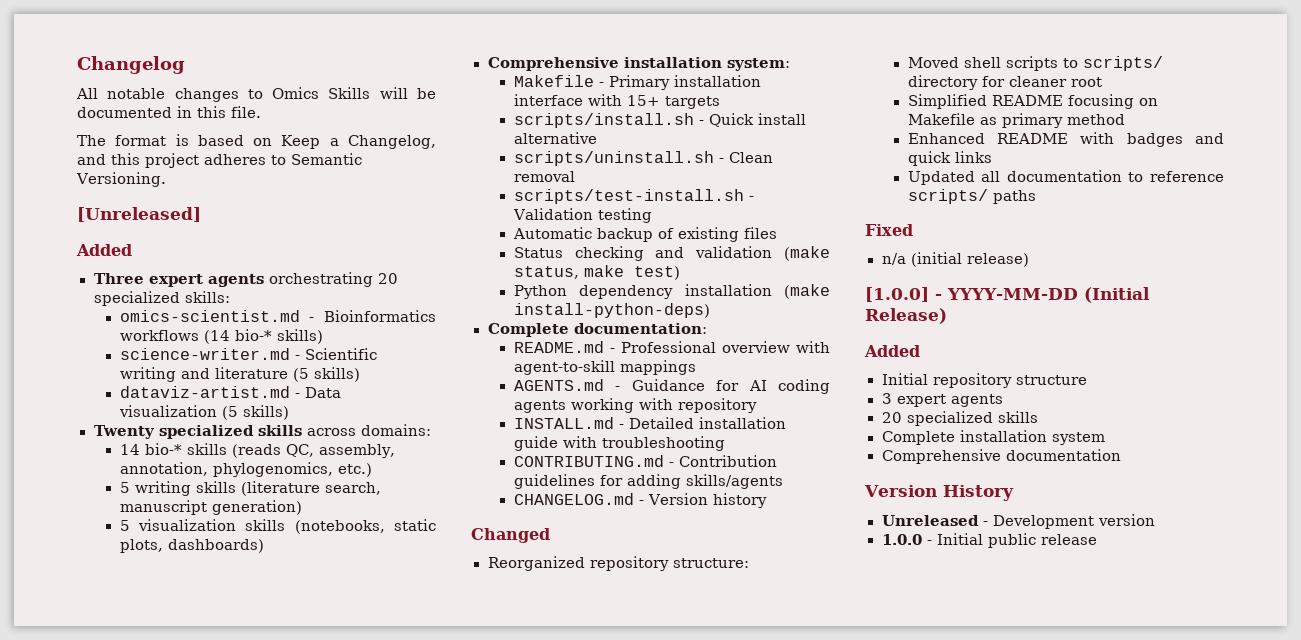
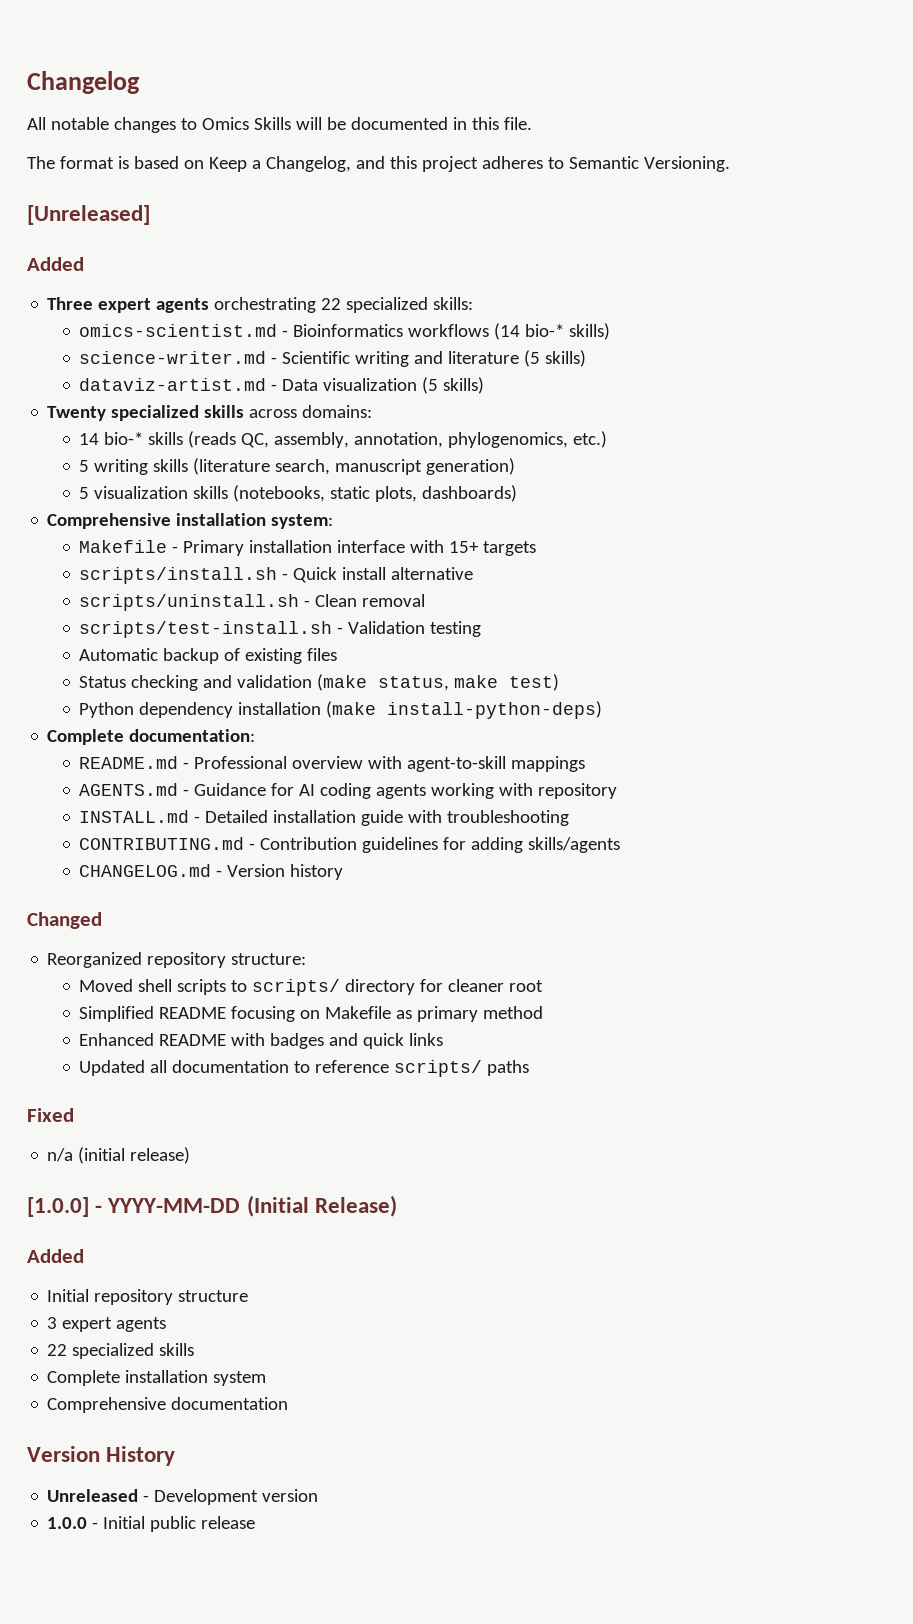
[377,273,398,284] 20 -> [321,298,342,310] 22
[881,412,902,423] 20 -> [47,1344,68,1356] 22

